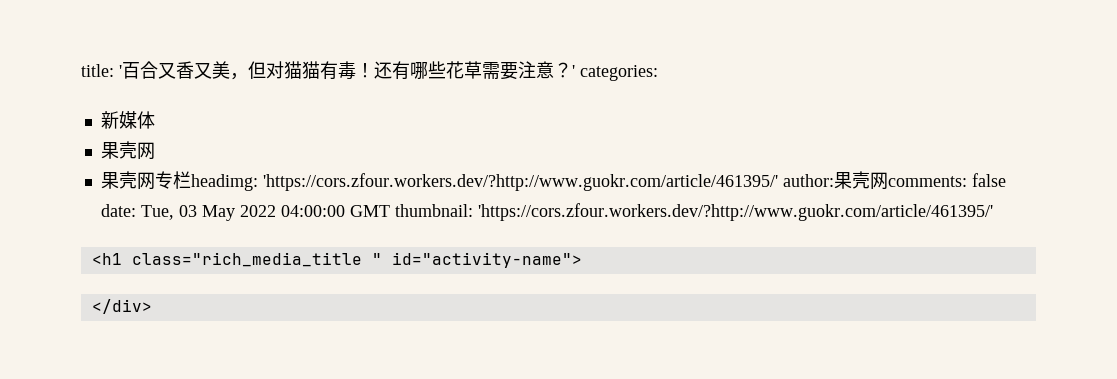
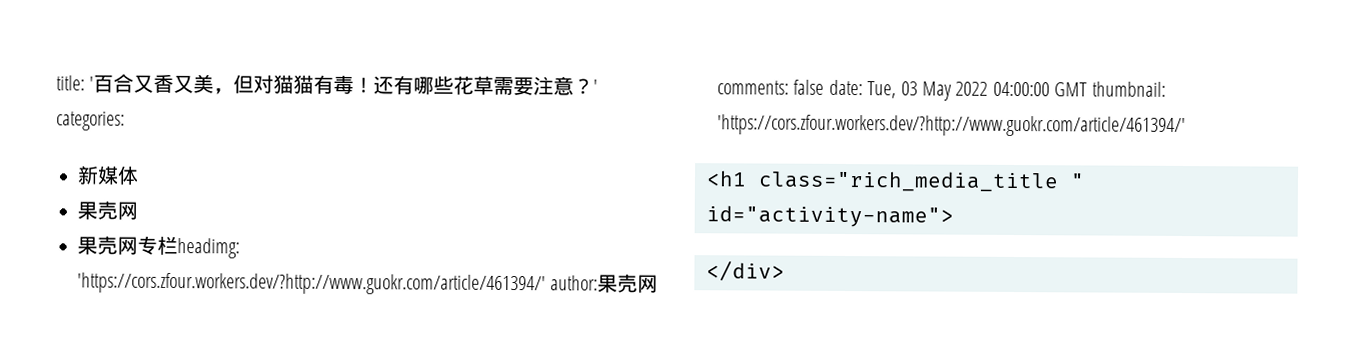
[262,173,778,191] 'https://cors.zfour.workers.dev/?http://www.guokr.com/article/461395/' -> [77,272,546,296] 'https://cors.zfour.workers.dev/?http://www.guokr.com/article/461394/'
[477,203,993,221] 'https://cors.zfour.workers.dev/?http://www.guokr.com/article/461395/' -> [717,114,1186,138] 'https://cors.zfour.workers.dev/?http://www.guokr.com/article/461394/'

